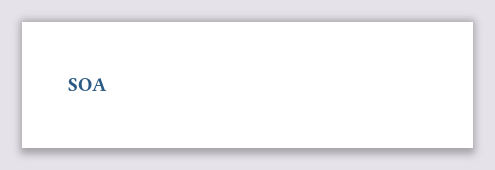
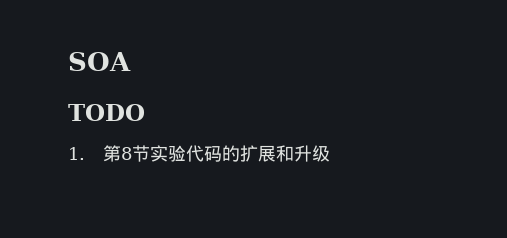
(107, 84) none -> [68,104,145,121] [68,145,331,162] // TODO // 1.第8节实验代码的扩展和升级

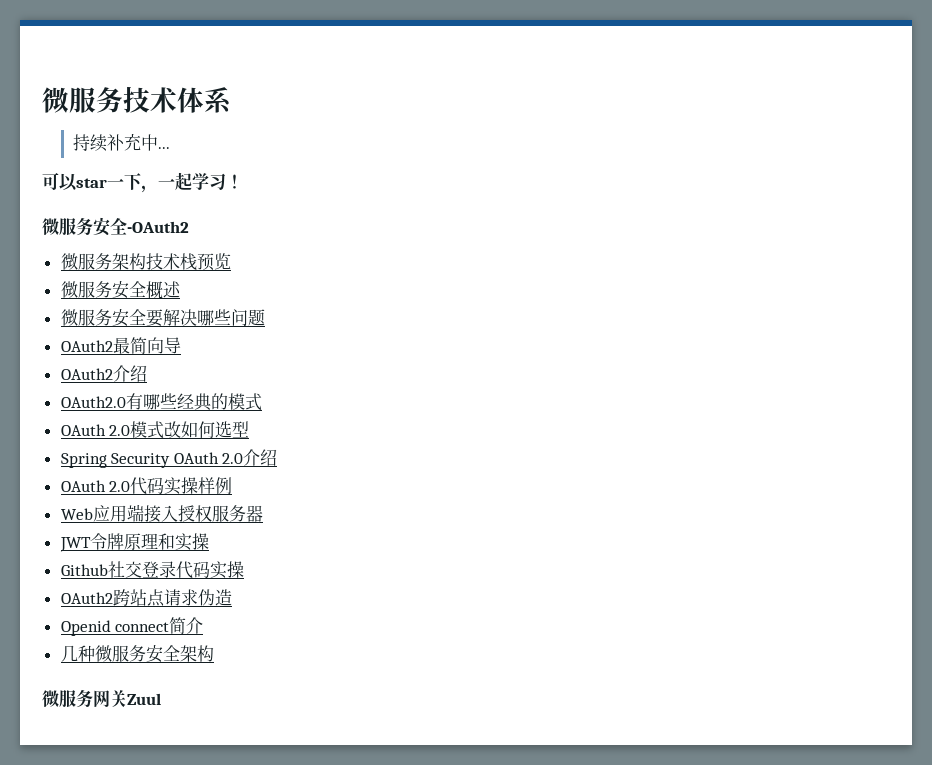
[68,52,131,71] [68,104,145,121] [68,145,331,162] SOA // TODO // 1.第8节实验代码的扩展和升级 -> [42,86,231,114] [72,133,170,152] [42,172,243,193] [42,217,189,236] [60,253,231,271] [60,281,181,299] [60,309,265,327] [60,337,181,354] [60,365,147,382] [60,393,262,411] [60,421,250,439] [60,449,278,468] [60,477,233,495] [60,504,263,523] [59,533,209,552] [60,561,244,579] [60,589,232,607] [60,617,204,636] [60,645,214,663] [42,689,161,708] 微服务技术体系 // 持续补充中... // 可以star一下，一起学习！ // 微服务安全-OAuth2 // 微服务架构技术栈预览 // 微服务安全概述 // 微服务安全要解决哪些问题 // OAuth2最简向导 // OAuth2介绍 // OAuth2.0有哪些经典的模式 // OAuth 2.0模式改如何选型 // Spring Security OAuth 2.0介绍 // OAuth 2.0代码实操样例 // Web应用端接入授权服务器 // JWT令牌原理和实操 // Github社交登录代码实操 // OAuth2跨站点请求伪造 // Openid connect简介 // 几种微服务安全架构 // 微服务网关Zuul

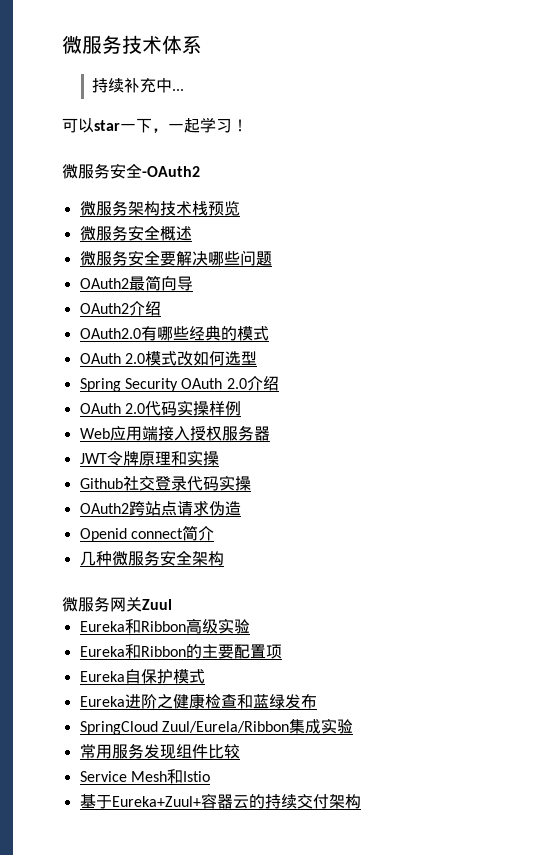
(161, 699) none -> [79,618,250,634] [79,644,282,659] [79,669,205,684] [79,693,317,709] [79,718,353,735] [79,743,240,759] [79,769,210,784] [79,793,361,809] // Eureka和Ribbon高级实验 // Eureka和Ribbon的主要配置项 // Eureka自保护模式 // Eureka进阶之健康检查和蓝绿发布 // SpringCloud Zuul/Eurela/Ribbon集成实验 // 常用服务发现组件比较 // Service Mesh和Istio // 基于Eureka+Zuul+容器云的持续交付架构

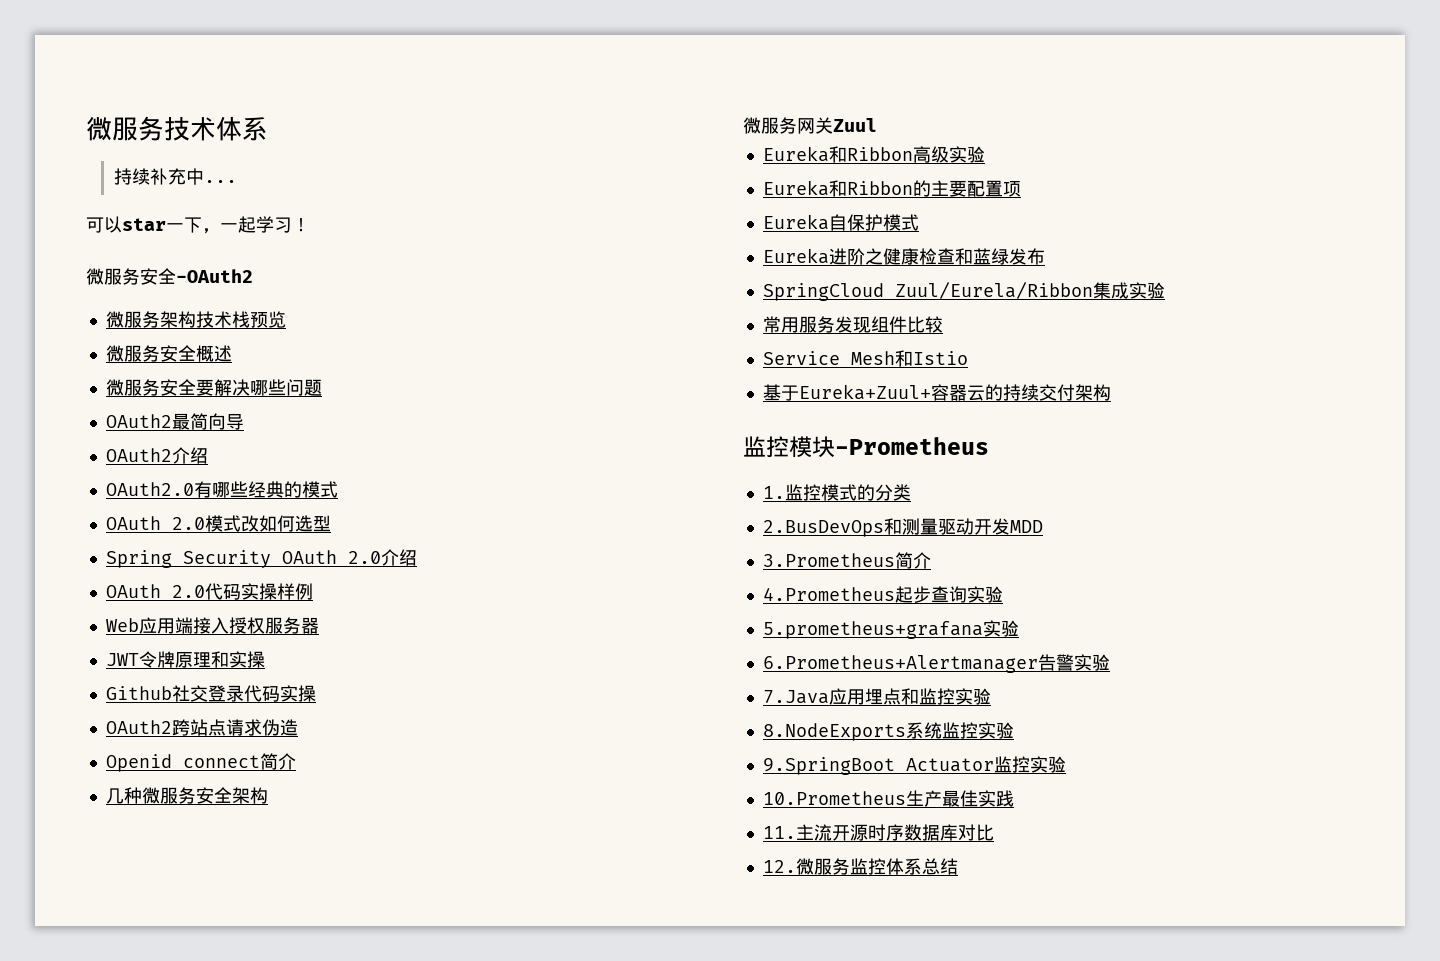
(361, 801) none -> [743,436,989,458] [762,484,911,501] [762,518,1043,537] [762,552,931,569] [762,586,1003,603] [762,620,1019,639] [762,654,1110,673] [762,688,991,705] [762,722,1014,741] [762,756,1066,775] [762,790,1014,807] [762,824,994,841] [762,858,958,875] // 监控模块-Prometheus // 1.监控模式的分类 // 2.BusDevOps和测量驱动开发MDD // 3.Prometheus简介 // 4.Prometheus起步查询实验 // 5.prometheus+grafana实验 // 6.Prometheus+Alertmanager告警实验 // 7.Java应用埋点和监控实验 // 8.NodeExports系统监控实验 // 9.SpringBoot Actuator监控实验 // 10.Prometheus生产最佳实践 // 11.主流开源时序数据库对比 // 12.微服务监控体系总结

